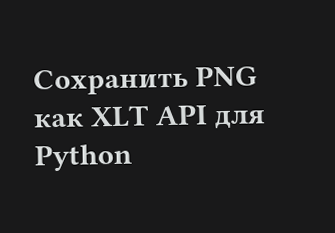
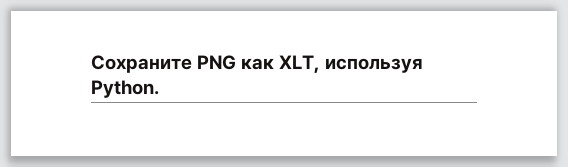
[33,67,188,96] Сохранить -> [91,55,192,73] Сохраните
[89,104,266,130] [34,143,132,172] XLT API для Python -> [279,55,423,73] [91,80,159,98] XLT, используя Python.

